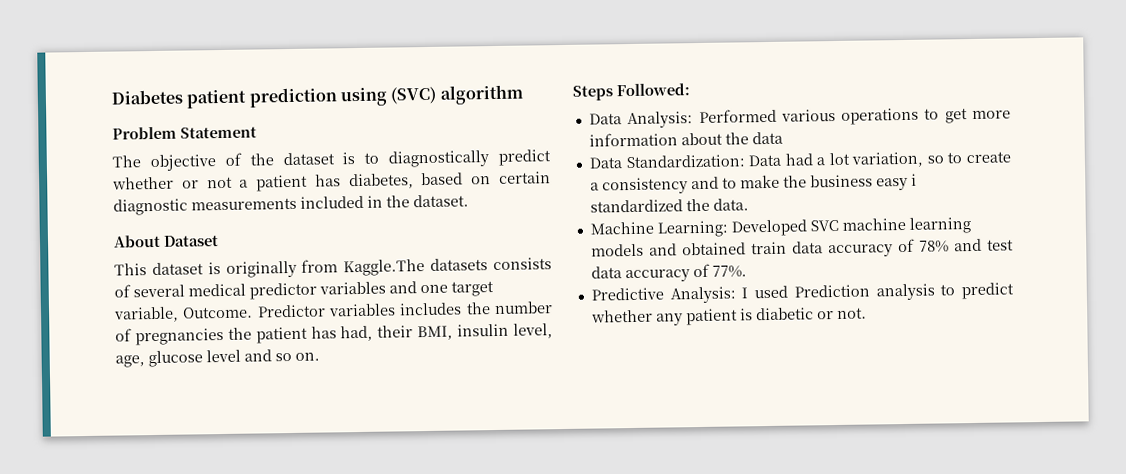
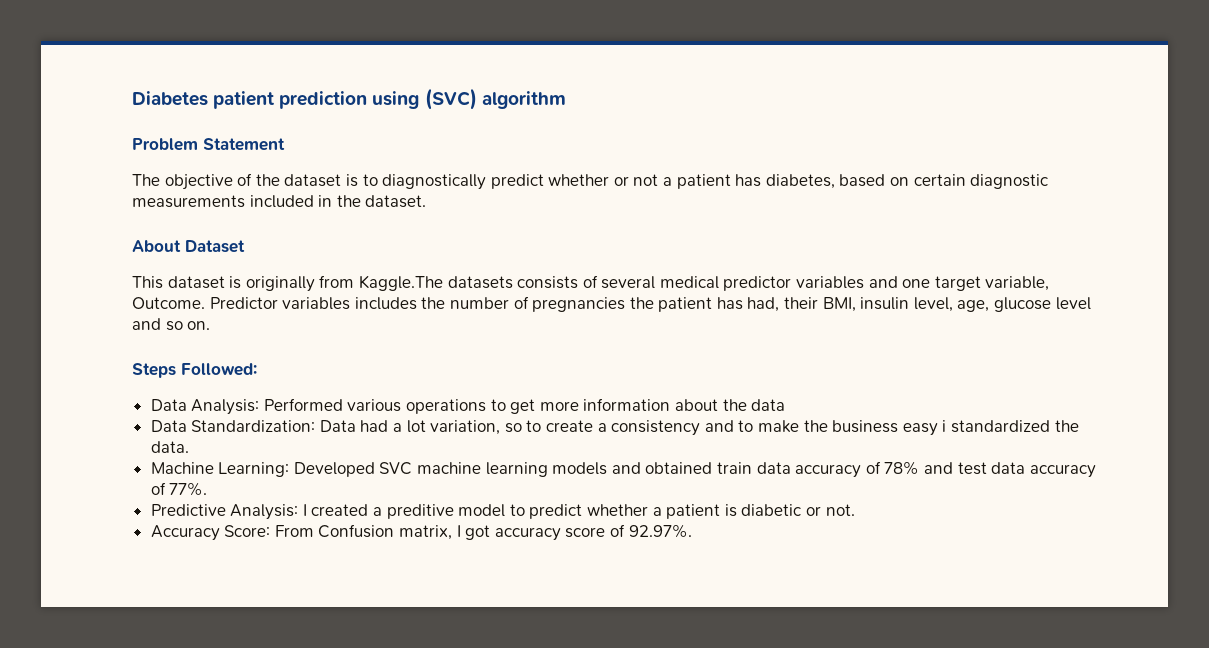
[754,283,935,301] used Prediction analysis -> [311,504,506,519] created a preditive model
[655,313,683,326] any -> [652,507,662,516] a
(867, 313) none -> [150,524,692,541] // Accuracy Score: From Confusion matrix, I got accuracy score of 92.97%.

